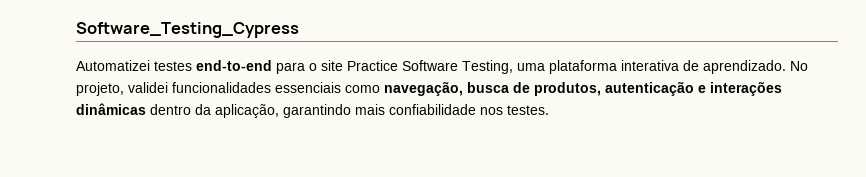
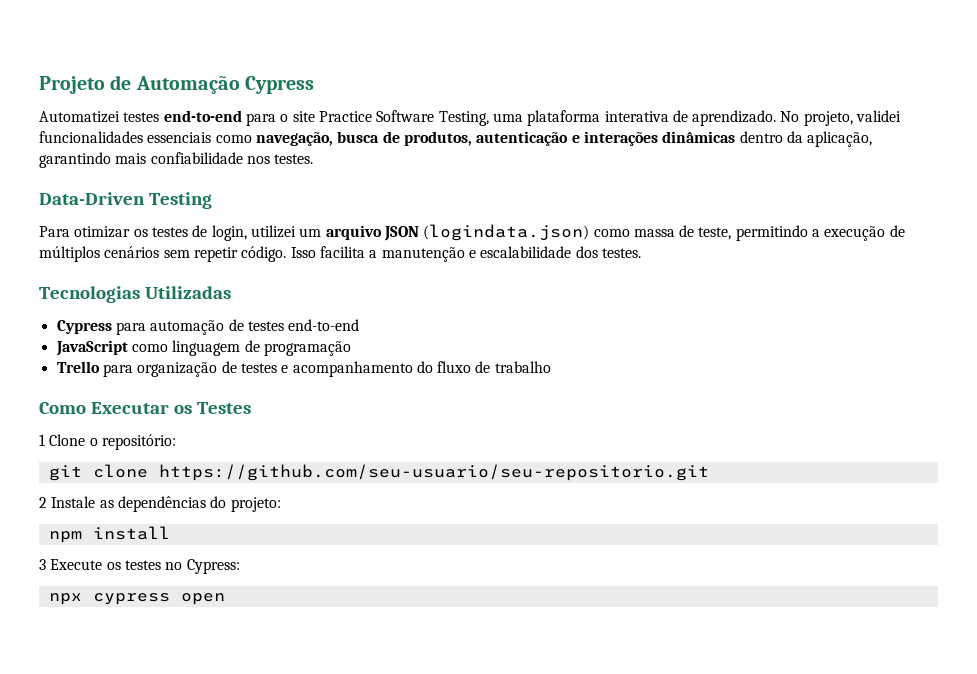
[76,22,299,38] Software_Testing_Cypress -> [39,75,315,94] Projeto de Automação Cypress
(549, 110) none -> [39,192,212,209] [39,224,905,241] [39,246,641,262] [39,286,231,303] [56,319,360,335] [55,340,351,356] [56,361,551,377] [39,402,251,414] [39,434,176,450] [48,464,709,481] [39,496,281,512] [48,526,170,543] [39,559,240,574] [48,593,225,605] // Data-Driven Testing // Para otimizar os testes de login, utilizei um arquivo JSON (logindata.json) como massa de teste, permitindo a execução de múltiplos cenários sem repetir código. Isso facilita a manutenção e escalabilidade dos testes. // Tecnologias Utilizadas // Cypress para automação de testes end-to-end // JavaScript como linguagem de programação // Trello para organização de testes e acompanhamento do fluxo de trabalho // Como Executar os Testes // 1 Clone o repositório: // git clone https://github.com/seu-usuario/seu-repositorio.git // 2 Instale as dependências do projeto: // npm install // 3 Execute os testes no Cypress: // npx cypress open

